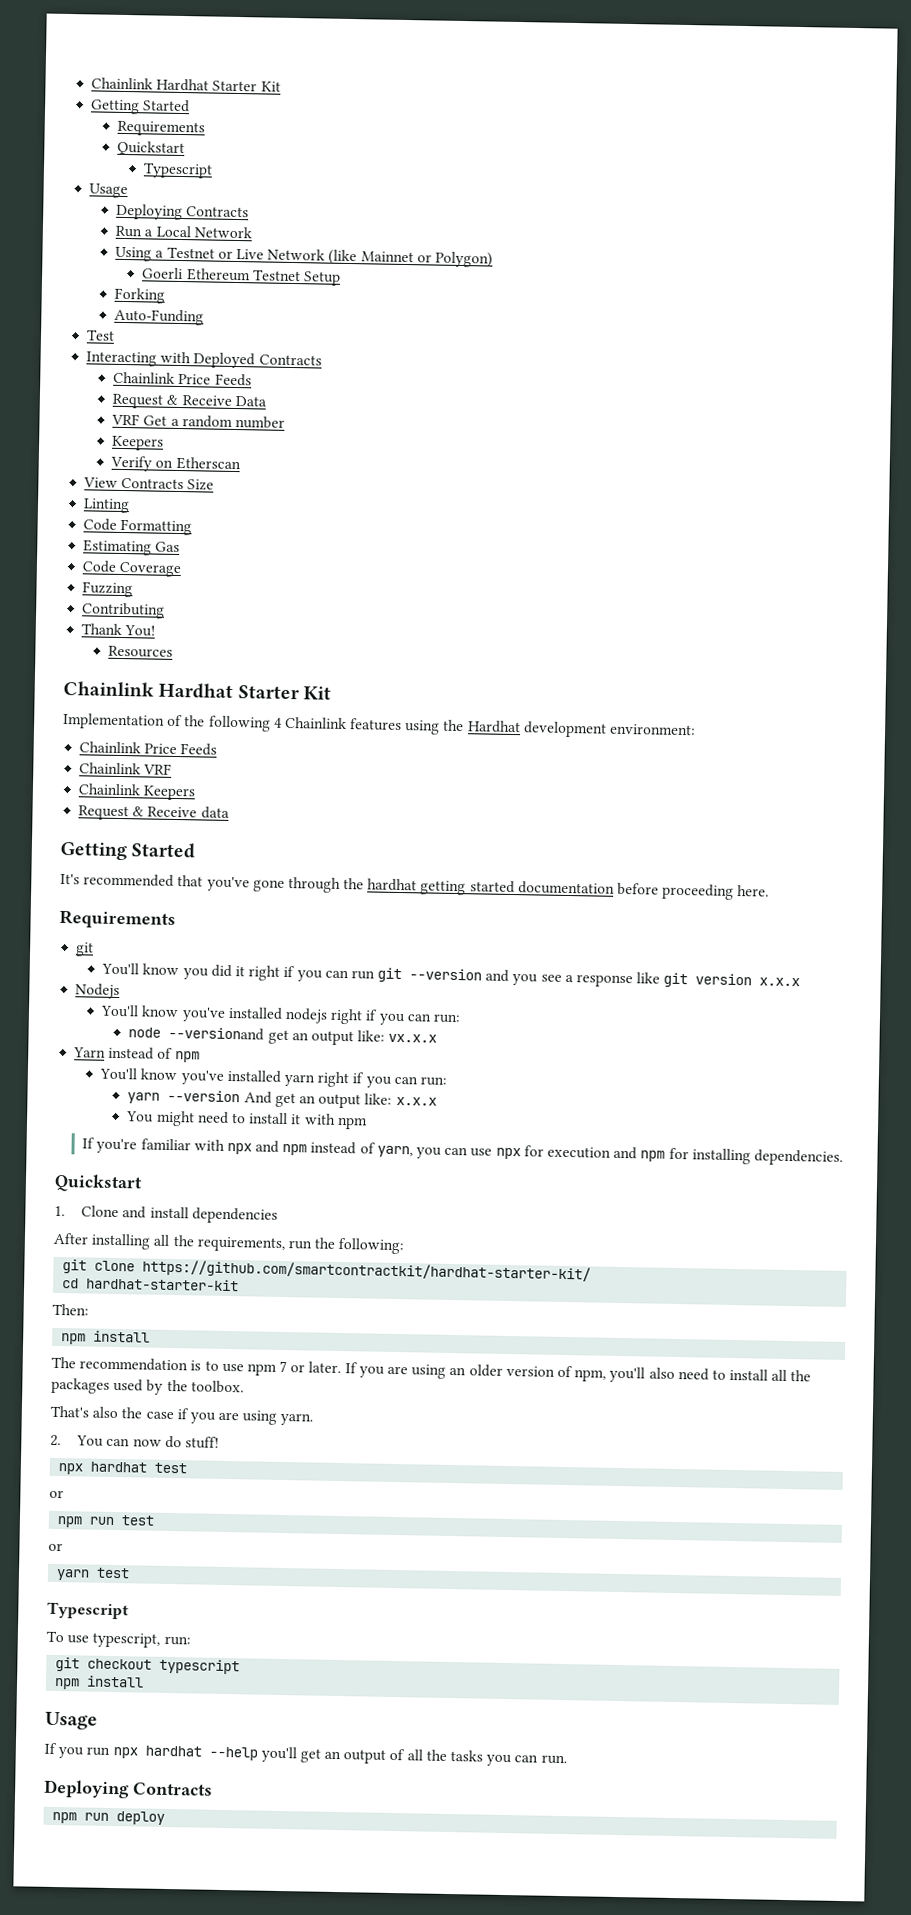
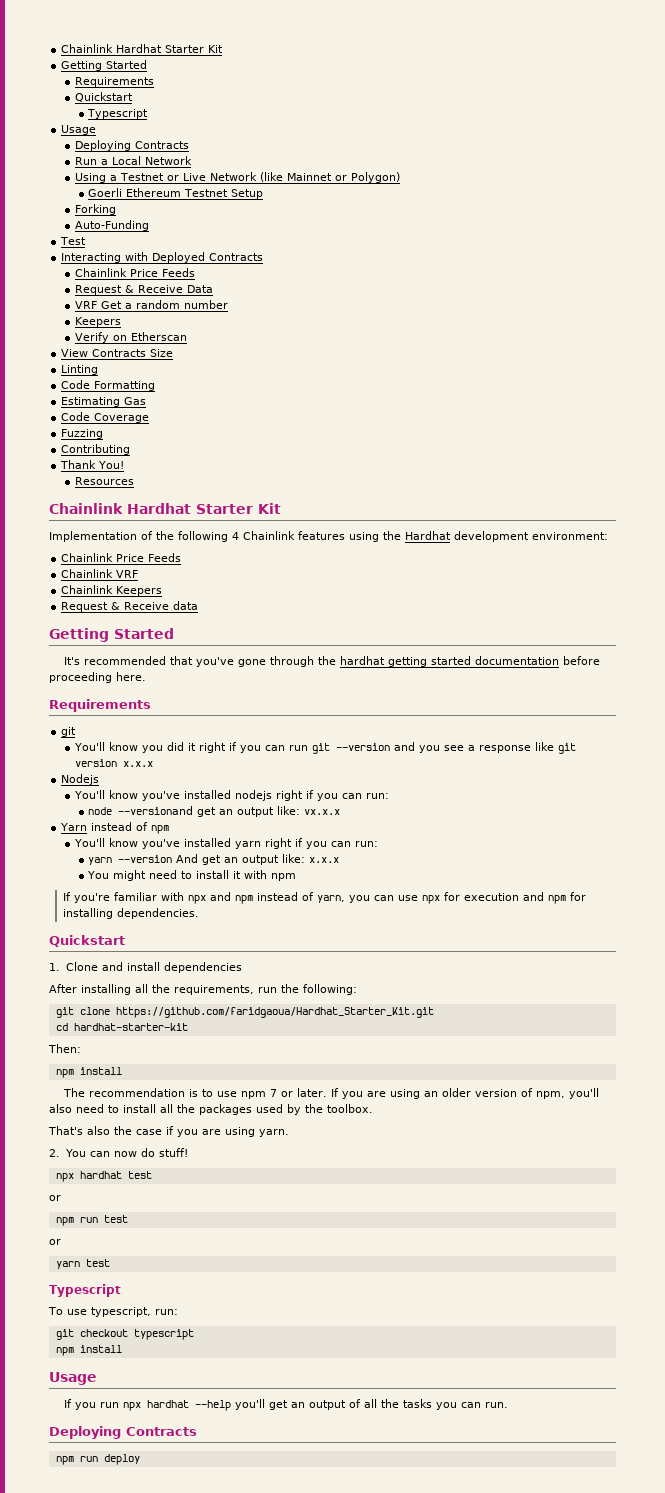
[142,1259,592,1283] https://github.com/smartcontractkit/hardhat-starter-kit/ -> [115,1007,434,1018] https://github.com/faridgaoua/Hardhat_Starter_Kit.git

